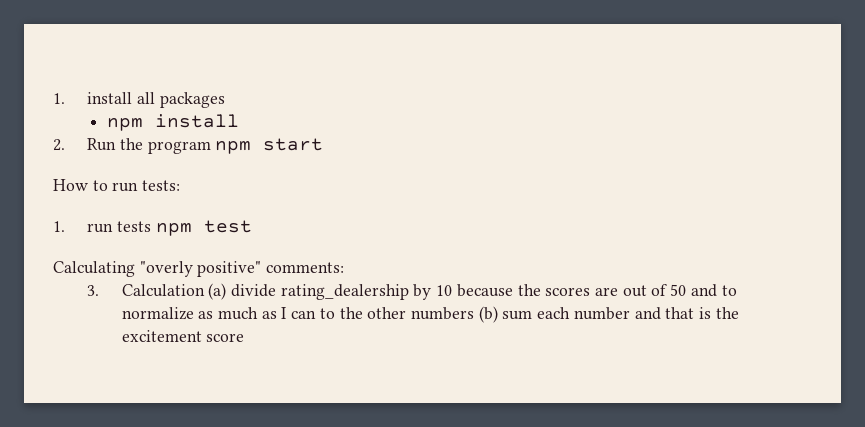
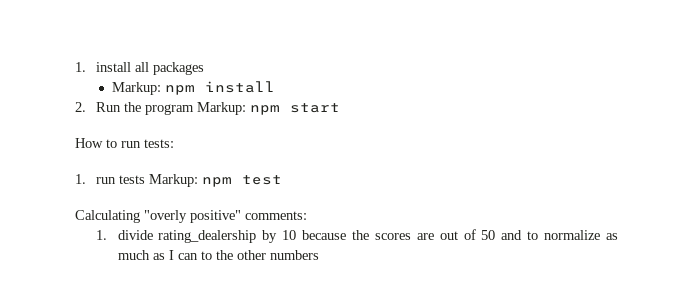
(225, 100) none -> [112,82,162,95] Markup:
(211, 147) none -> [197,102,247,115] Markup:
(151, 226) none -> [149,174,199,187] Markup:
[87,283,227,300] 3. Calculation (a) -> [96,230,108,240] 1.
[478,306,739,323] [121,330,245,342] (b) sum each number and that is the excitement score -> (319, 255) none

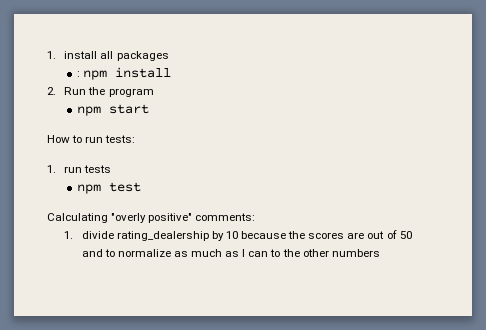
[112,82,162,95] Markup: -> [76,71,80,77] :
[197,102,247,115] Markup: -> (154, 92) //
[149,174,199,187] Markup: -> (112, 169) //

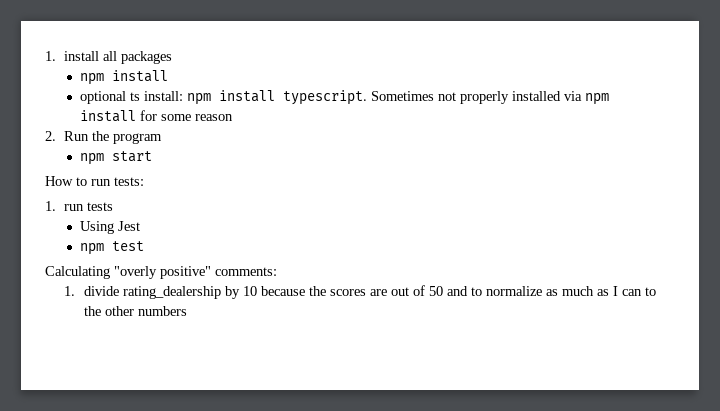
[76,67,172,80] : npm install -> [80,70,169,85] [80,90,610,105] [80,110,234,122] npm install // optional ts install: npm install typescript. Sometimes not properly installed via npm install for some reason
(112, 169) none -> [80,221,141,234] // Using Jest

